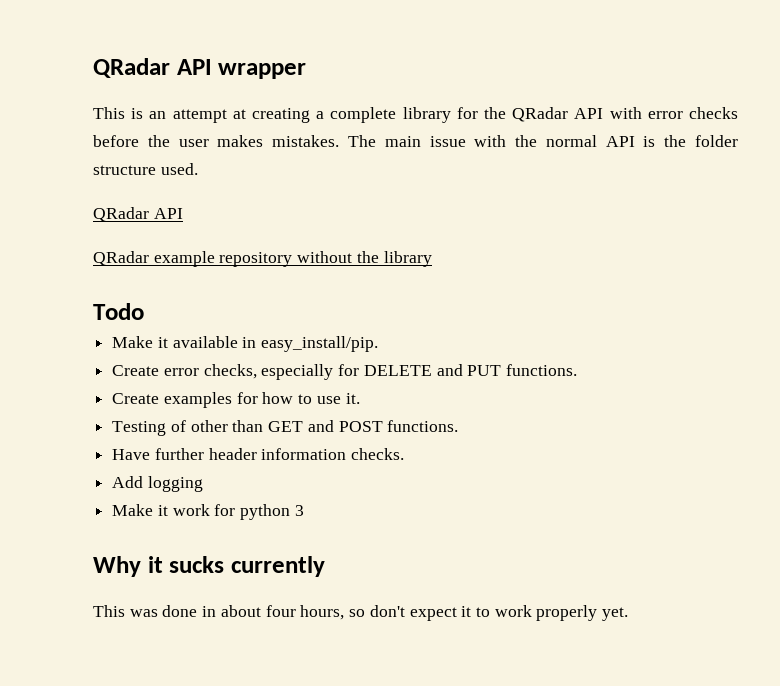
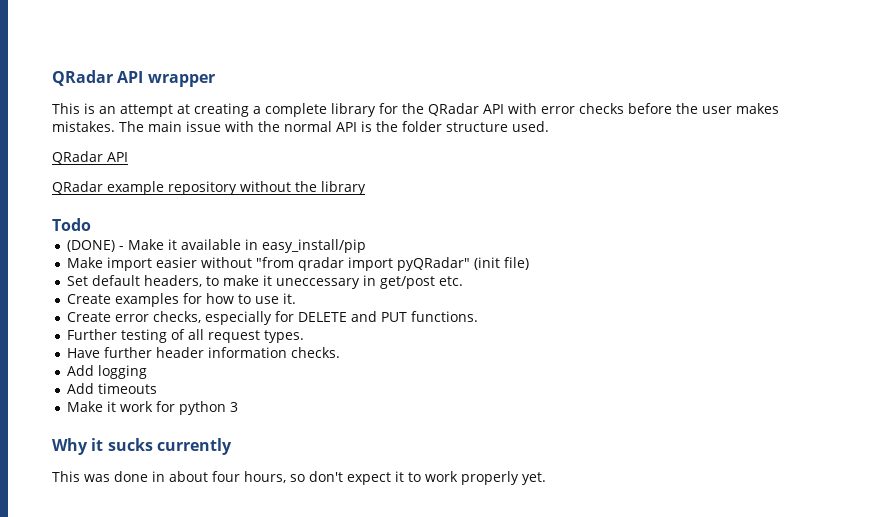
(144, 311) none -> [67,240,125,252] (DONE) -
[261,336,379,352] easy_install/pip. -> [262,239,367,253] [67,257,530,271] [67,275,464,289] [67,293,297,307] easy_install/pip // Make import easier without "from qradar import pyQRadar" (init file) // Set default headers, to make it uneccessary in get/post etc. // Create examples for how to use it.
[112,392,360,408] [112,420,459,436] Create examples for how to use it. // Testing of other than GET and POST functions. -> [67,329,305,343] Further testing of all request types.
(203, 484) none -> [67,383,158,394] // Add timeouts

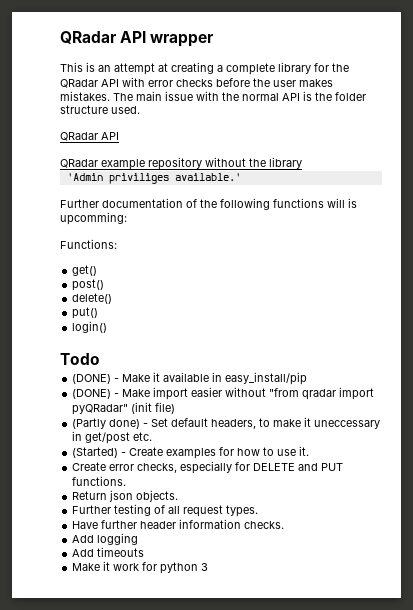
(366, 188) none -> [66,173,241,184] [60,198,357,210] [60,212,127,225] [60,239,117,249] [72,265,98,276] [72,279,105,291] [72,293,113,304] [72,307,99,319] [72,321,108,333] // 'Admin priviliges available.' // Further documentation of the following functions will is upcomming: // Functions: // get() // post() // delete() // put() // login()
(367, 246) none -> [72,389,120,399] (DONE) -
(530, 263) none -> [72,418,149,429] (Partly done) -
(464, 281) none -> [72,447,127,458] (Started) -
(479, 316) none -> [72,490,179,502] // Return json objects.
[52,438,232,455] [52,471,546,485] // Why it sucks currently // This was done in about four hours, so don't expect it to work properly yet. -> (209, 567) none

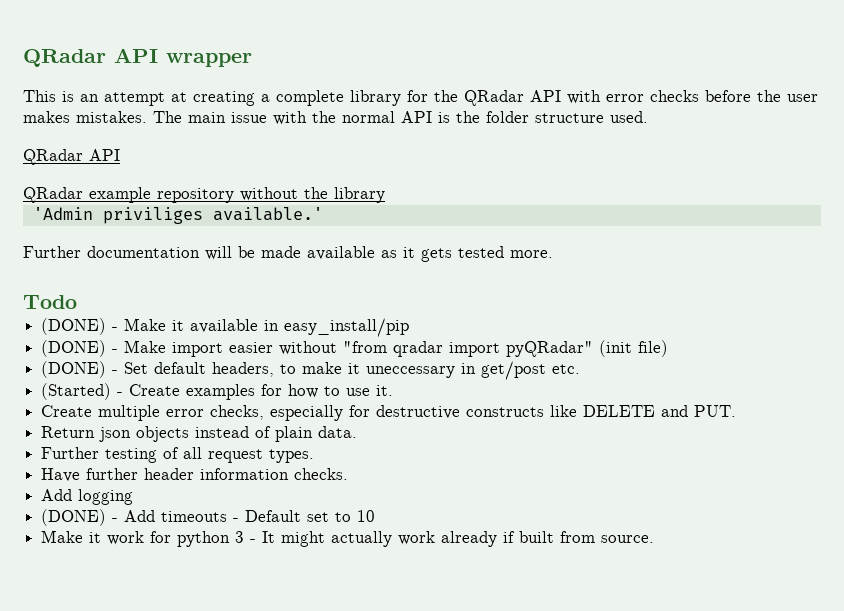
[186,198,357,210] [60,212,127,225] [60,239,117,249] [72,265,98,276] [72,279,105,291] [72,293,113,304] [72,307,99,319] [72,321,108,333] of the following functions will is upcomming: // Functions: // get() // post() // delete() // put() // login() -> [205,246,553,262] will be made available as it gets tested more.
[72,418,141,429] (Partly done) -> [41,361,107,378] (DONE)
(107, 466) none -> [98,405,161,421] multiple
[253,463,344,471] [72,476,127,486] [72,490,179,502] DELETE and PUT functions. // Return json objects. -> [376,405,737,419] [41,426,358,442] destructive constructs like DELETE and PUT. // Return json objects instead of plain data.
(139, 539) none -> [41,509,119,526] (DONE) -
(145, 552) none -> [233,510,376,522] - Default set to 10
(209, 567) none -> [250,531,655,547] - It might actually work already if built from source.

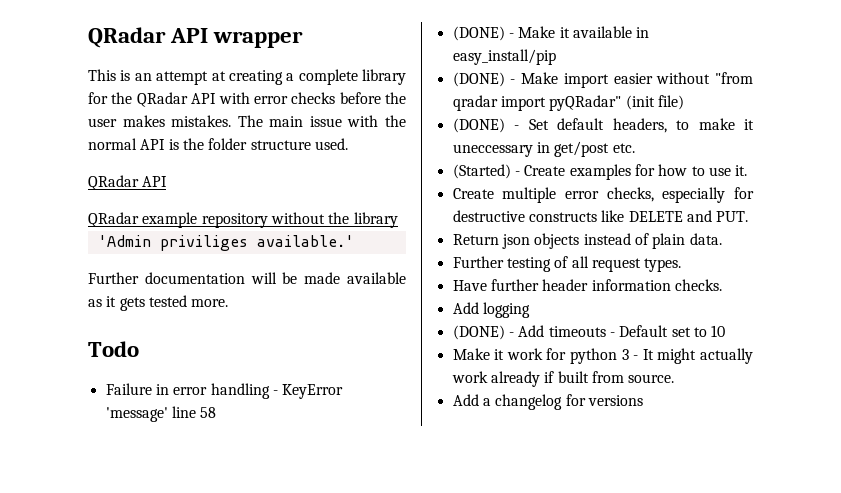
(77, 302) none -> [105,383,344,399] [105,406,217,422] // Failure in error handling - KeyError 'message' line 58
(655, 539) none -> [452,394,643,410] // Add a changelog for versions

